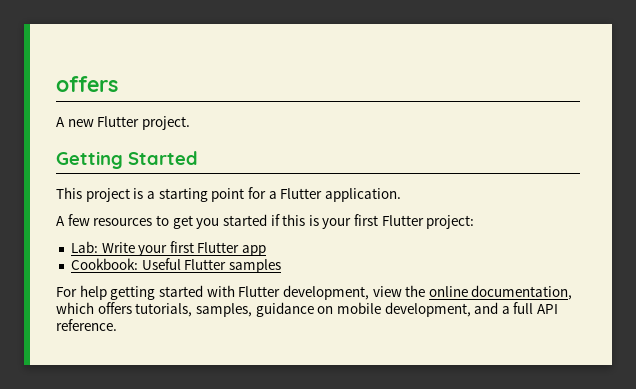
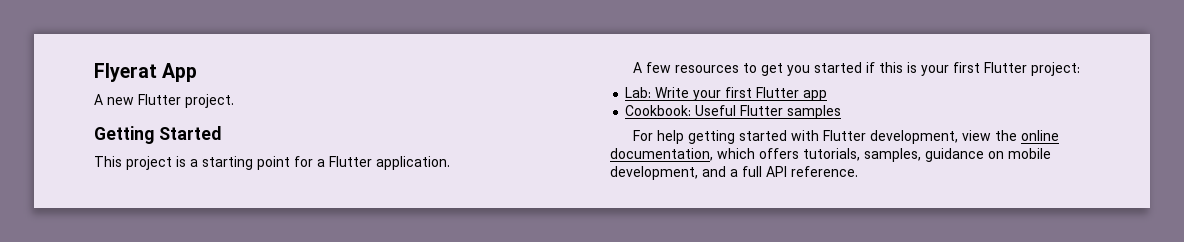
[56,76,118,92] offers -> [94,63,198,82] Flyerat App

